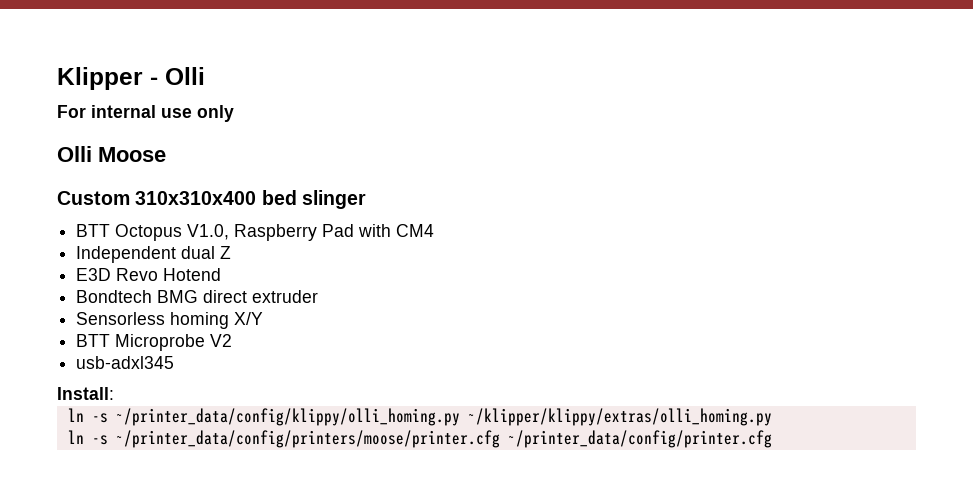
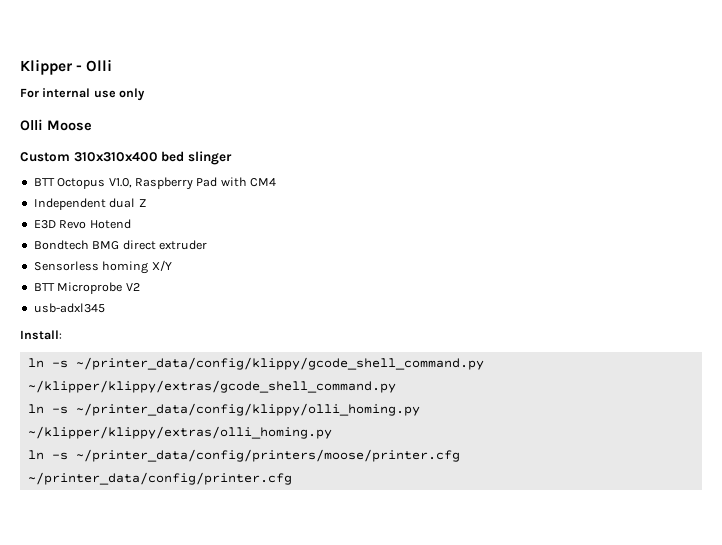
(114, 393) none -> [27,357,484,370] [27,380,396,393] // ln -s ~/printer_data/config/klippy/gcode_shell_command.py ~/klipper/klippy/extras/gcode_shell_command.py

